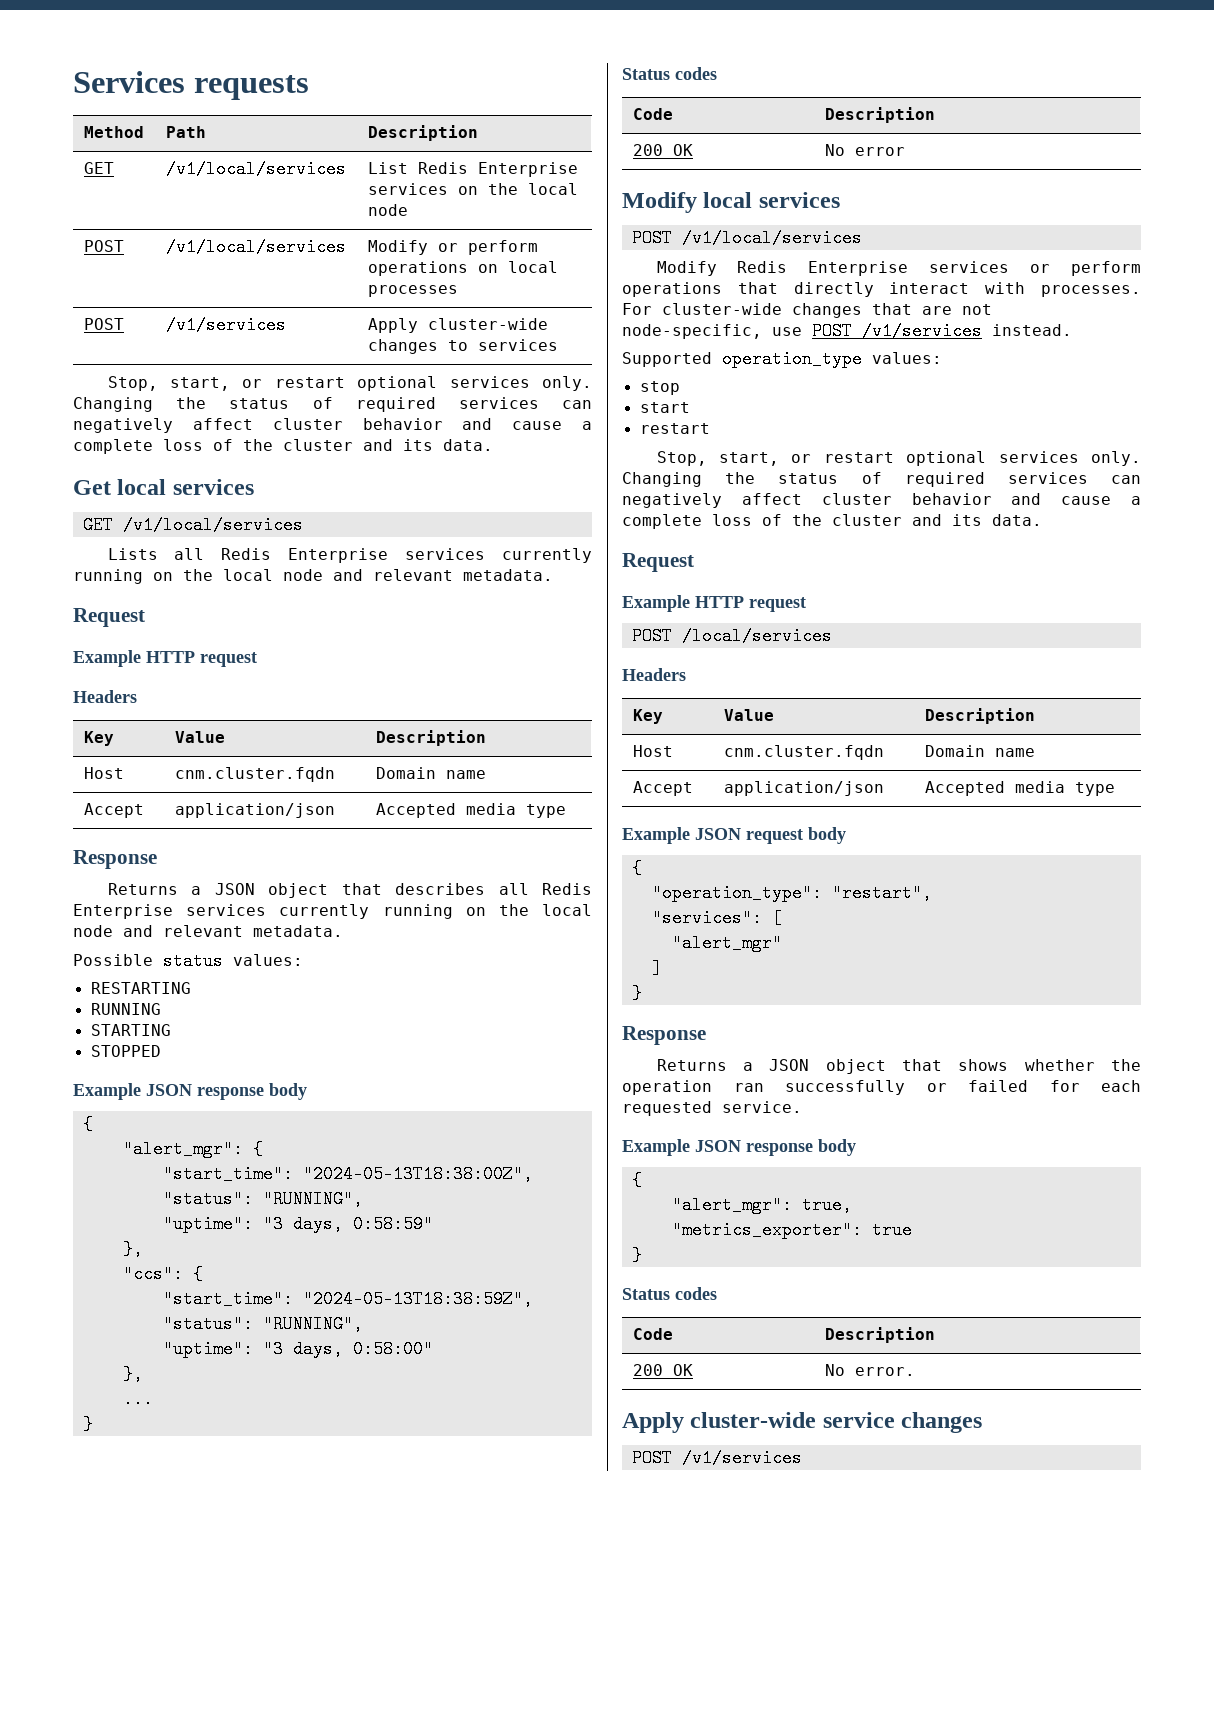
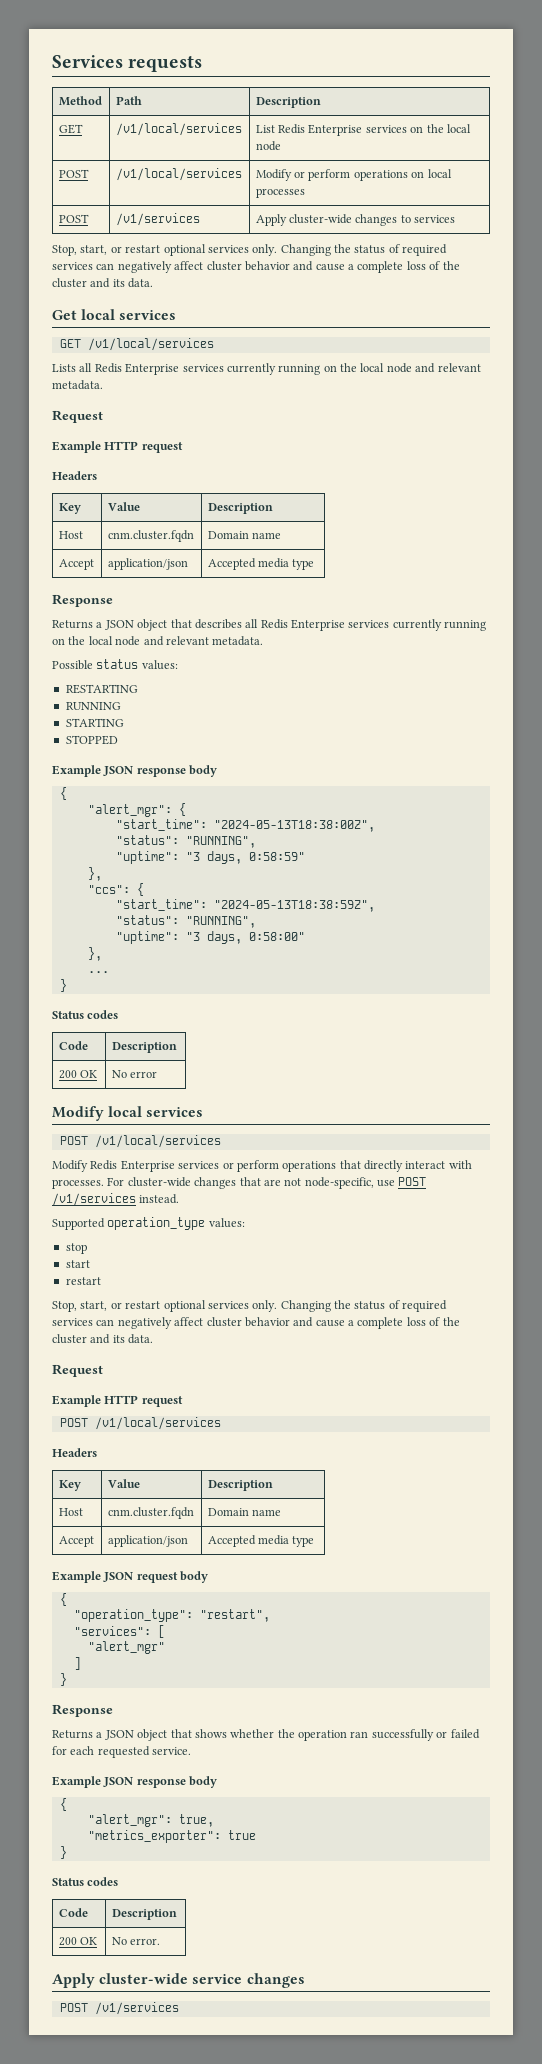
[681,627,832,645] /local/services -> [94,1417,221,1430] /v1/local/services

